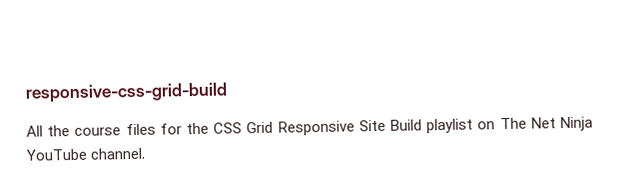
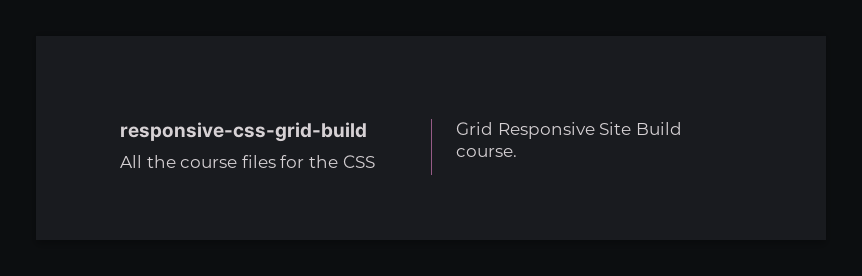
[426,116,593,134] [26,147,146,161] playlist on The Net Ninja YouTube channel. -> [456,148,517,157] course.

